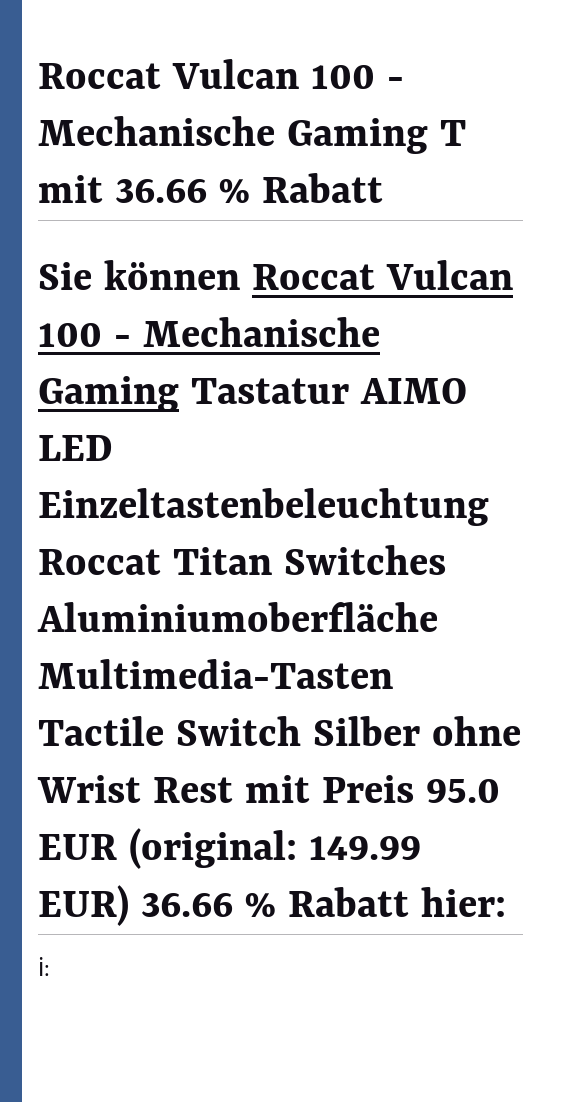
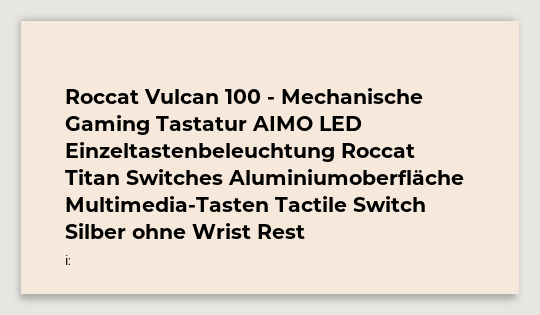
[38,59,405,89] [38,116,467,154] [38,173,384,203] [38,260,514,290] [38,317,381,347] [38,376,179,412] Roccat Vulcan 100 - Mechanische Gaming T mit 36.66 % Rabatt // Sie können Roccat Vulcan 100 - Mechanische Gaming -> [65,88,423,104] [65,115,150,135] Roccat Vulcan 100 - Mechanische Gaming
[245,775,501,803] [38,828,422,869] [38,885,507,926] mit Preis 95.0 EUR (original: 149.99 EUR) 36.66 % Rabatt hier: -> (305, 231) none

